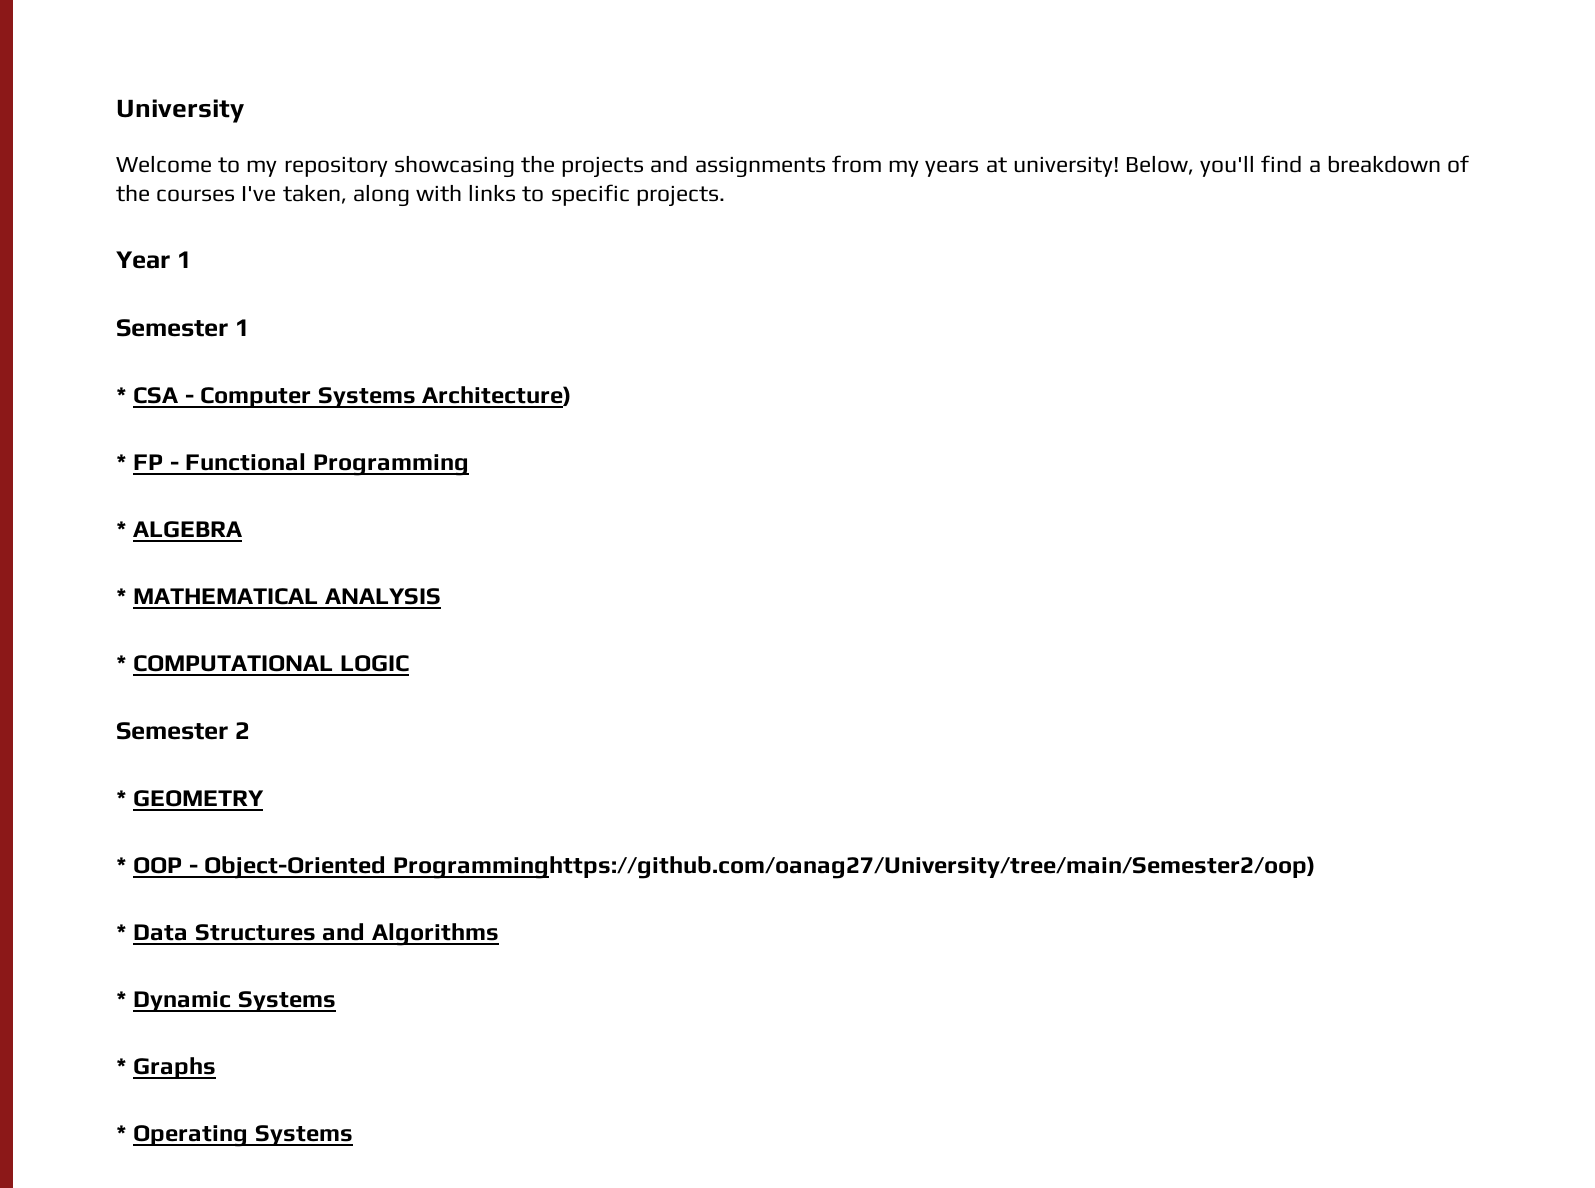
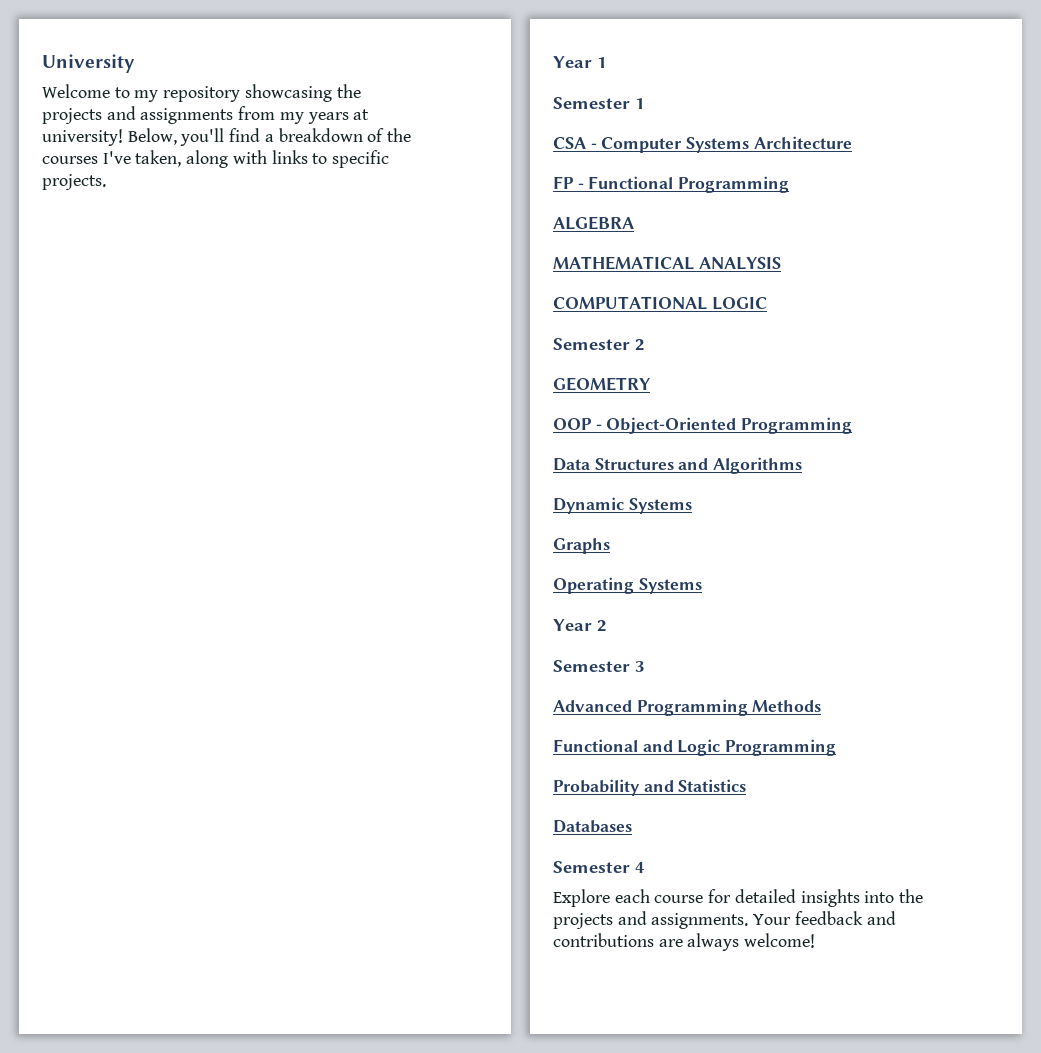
[116,387,127,403] * -> (645, 103) none
[422,386,572,407] [116,454,127,470] Architecture) // * -> [753,136,852,149] Architecture //
[116,521,127,537] * -> (790, 184) none
[116,588,127,604] * -> (634, 223) none
[116,655,127,671] * -> (781, 263) none
[116,790,127,806] * -> (645, 345) none
[116,857,127,873] * -> (650, 384) none
[392,856,1315,879] [116,924,127,940] Programminghttps://github.com/oanag27/University/tree/main/Semester2/oop) // * -> [741,417,853,434] Programming //
[116,991,127,1007] * -> (803, 465) none
[116,1058,127,1074] * -> (692, 506) none
[116,1125,127,1141] * -> (610, 546) none
(353, 1135) none -> [553,619,607,632] [553,660,645,672] [553,699,822,716] [553,739,837,756] [553,779,747,796] [553,820,632,833] [553,861,645,873] [553,889,924,907] [553,911,896,929] [553,933,816,951] // Year 2 // Semester 3 // Advanced Programming Methods // Functional and Logic Programming // Probability and Statistics // Databases // Semester 4 // Explore each course for detailed insights into the projects and assignments. Your feedback and contributions are always welcome!

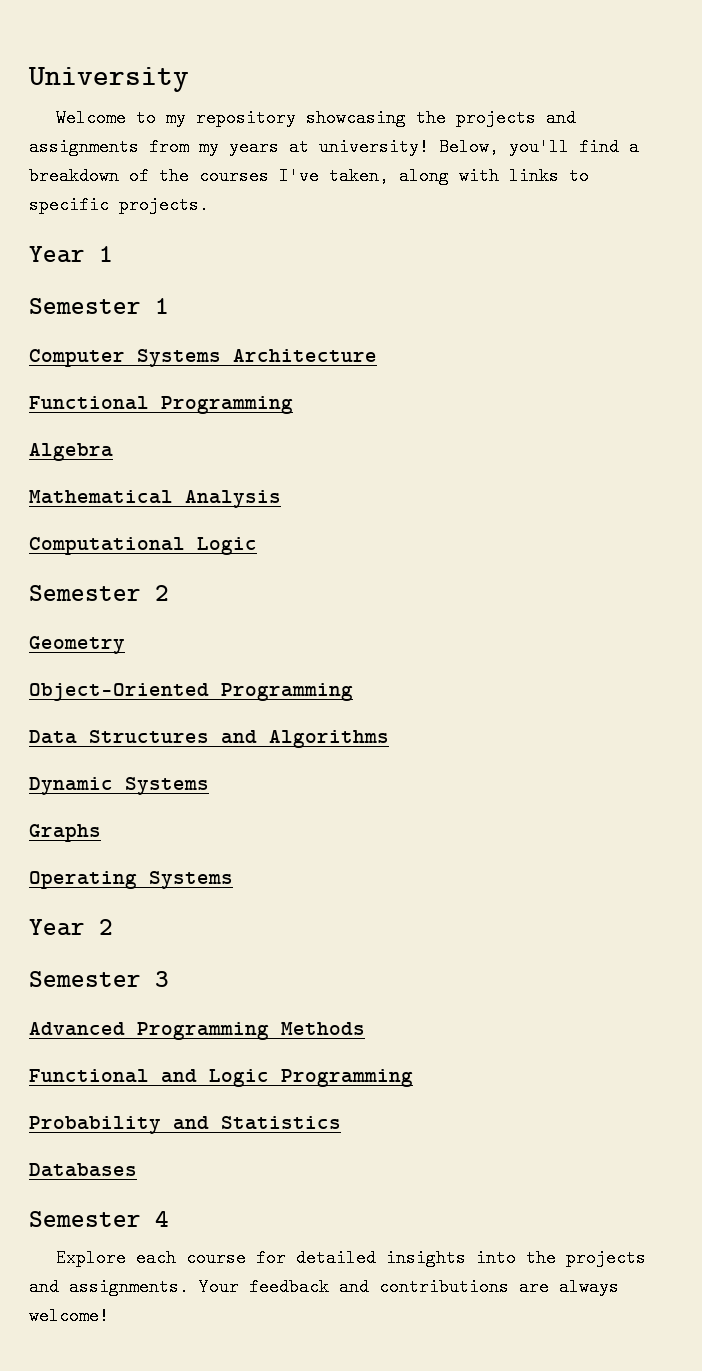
[553,137,597,149] CSA - -> (169, 306) none
[553,176,584,189] FP - -> (377, 355) none
[553,216,634,230] [553,256,781,270] [553,296,767,310] ALGEBRA // MATHEMATICAL ANALYSIS // COMPUTATIONAL LOGIC -> [29,443,113,461] [29,490,281,508] [29,537,257,555] Algebra // Mathematical Analysis // Computational Logic
[553,377,650,391] [553,418,602,430] GEOMETRY // OOP - -> [29,636,125,654] Geometry //

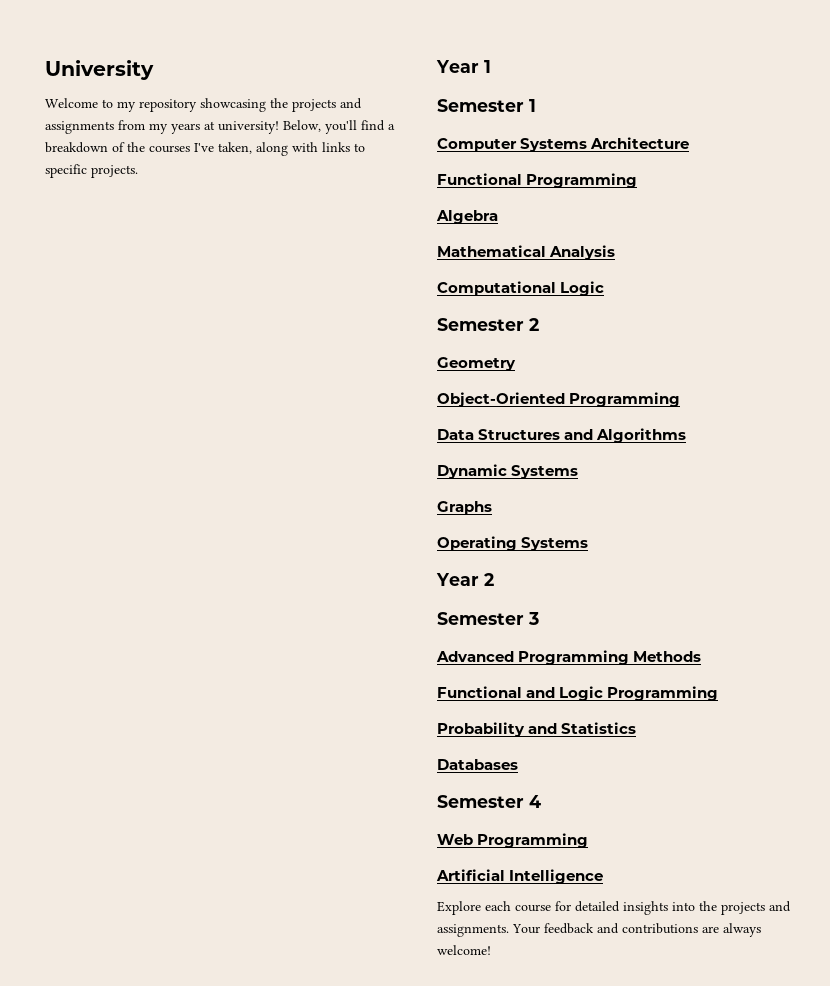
(169, 1219) none -> [437,833,589,848] [436,869,604,884] // Web Programming // Artificial Intelligence

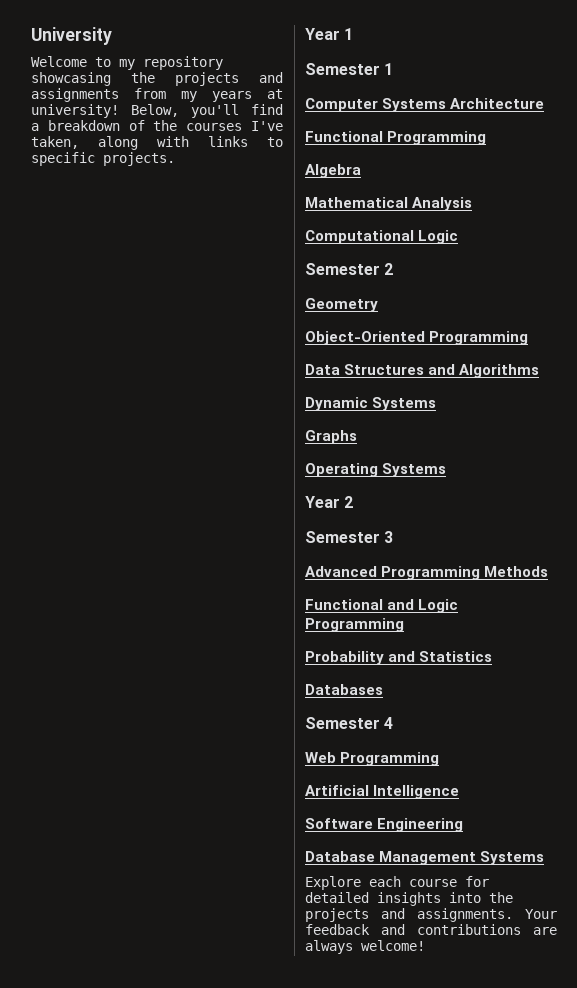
(604, 876) none -> [305,818,464,832] [305,851,545,865] // Software Engineering // Database Management Systems

